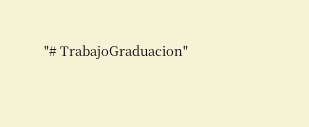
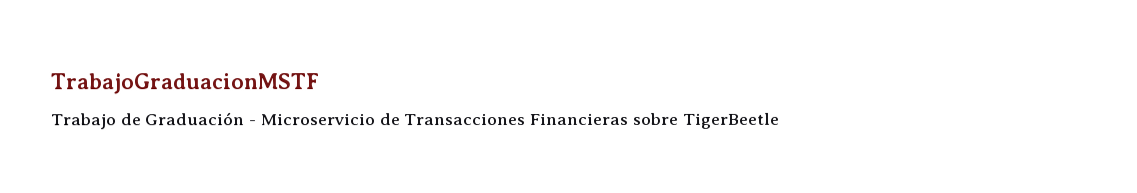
[44,45,188,60] "# TrabajoGraduacion" -> [50,73,319,95] [51,112,780,130] TrabajoGraduacionMSTF // Trabajo de Graduación - Microservicio de Transacciones Financieras sobre TigerBeetle

